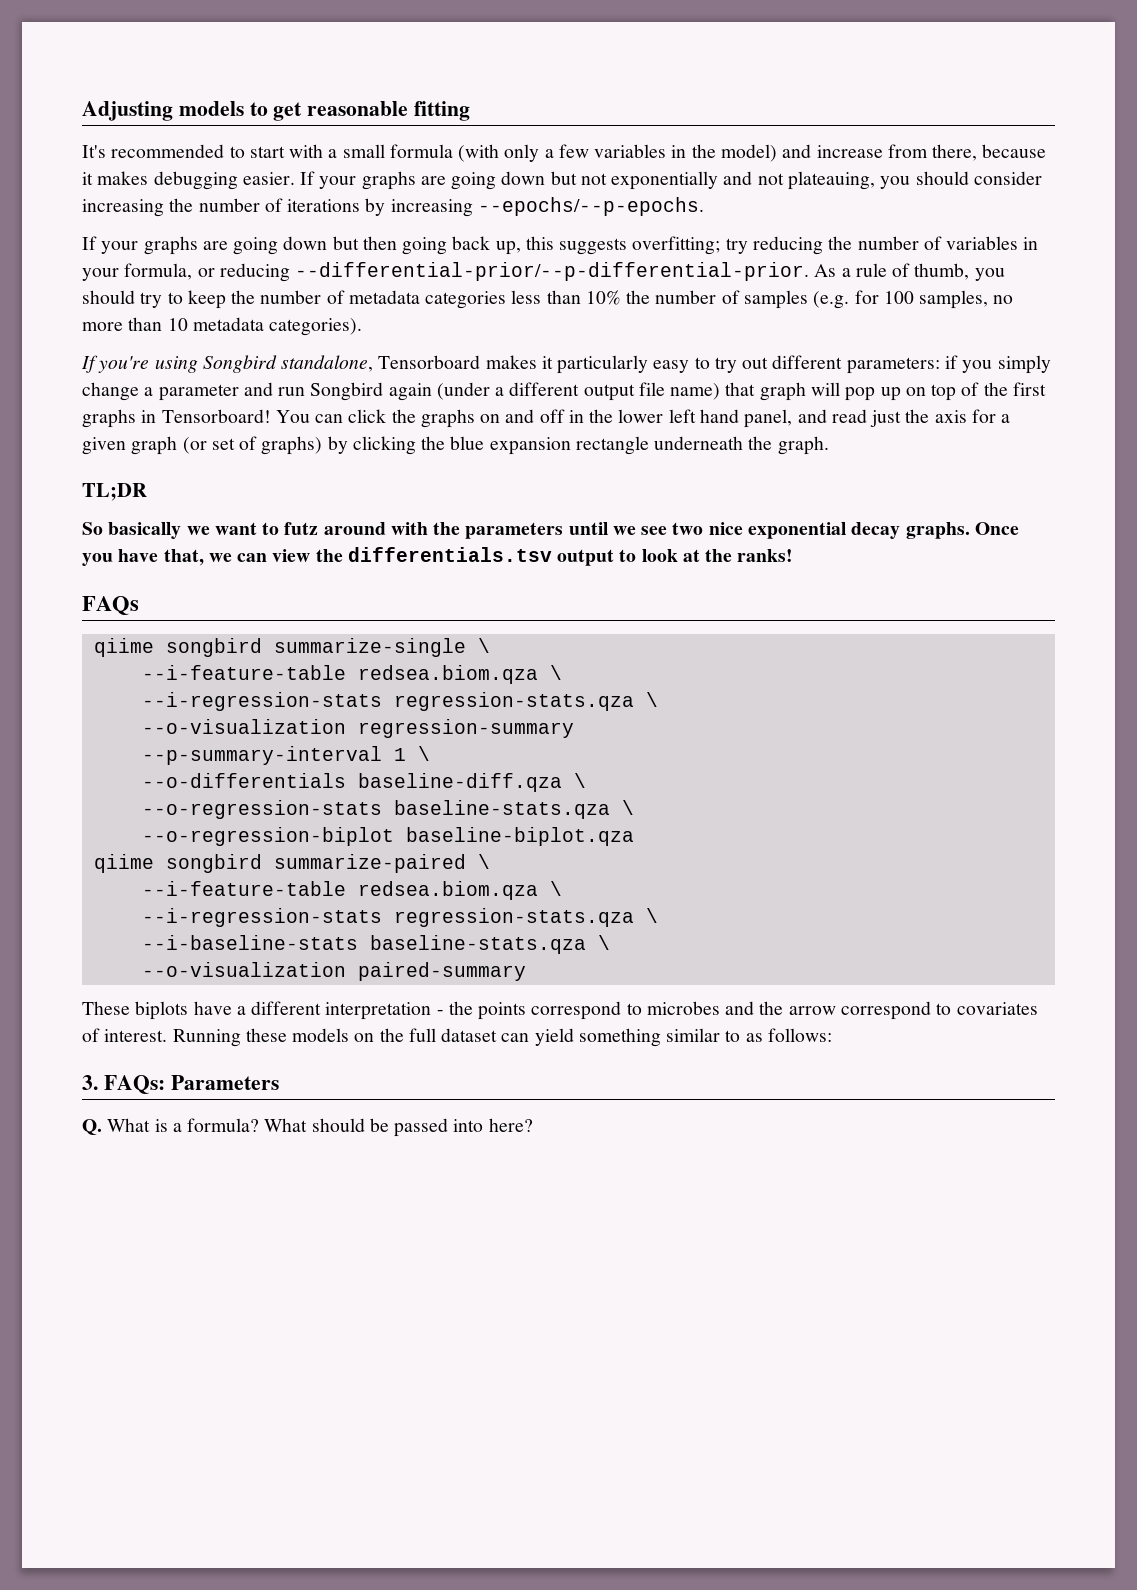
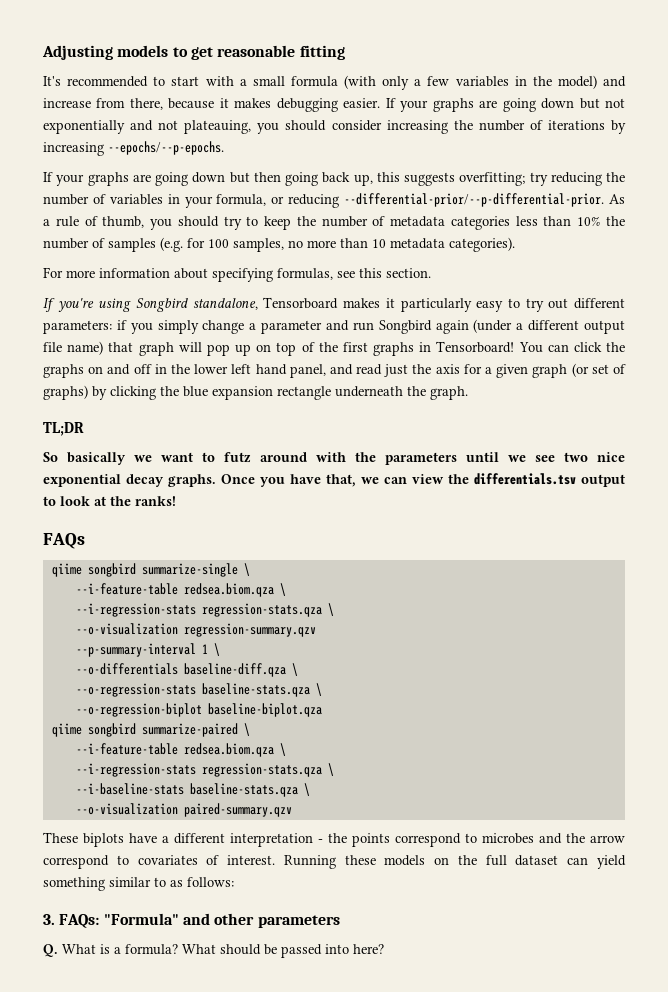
(363, 327) none -> [43,267,431,282] // For more information about specifying formulas, see this section.
[357,719,574,738] regression-summary -> [183,623,316,637] regression-summary.qzv
[357,962,526,981] paired-summary -> [183,803,292,817] paired-summary.qzv
[170,1075,279,1090] Parameters -> [103,913,340,928] "Formula" and other parameters

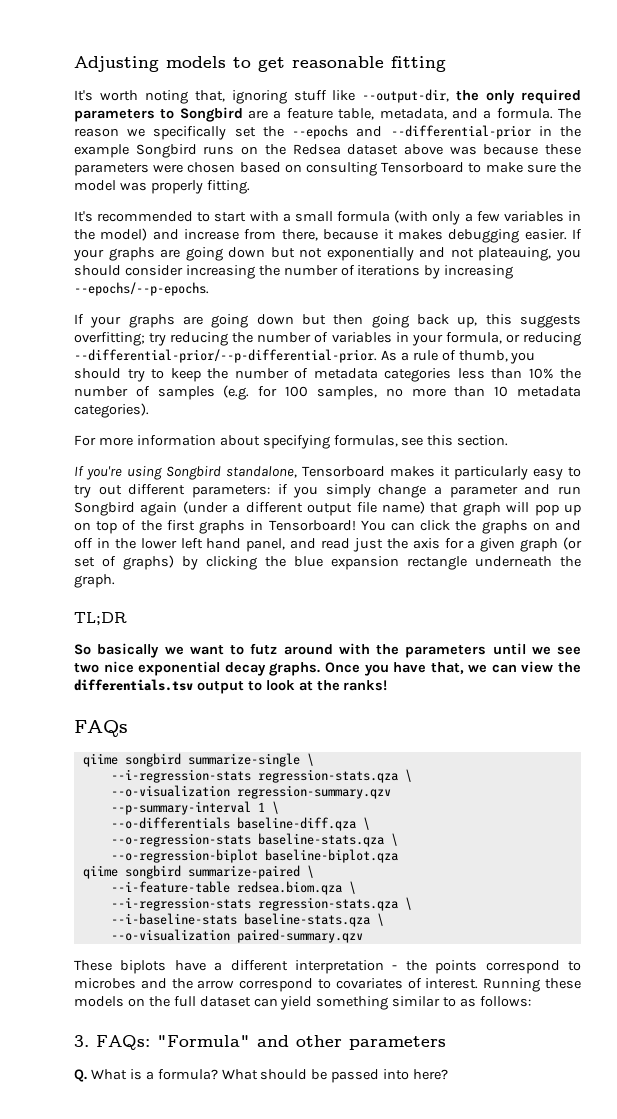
(345, 52) none -> [74,89,581,104] [74,107,582,122] [74,125,581,140] [74,144,581,158] [74,162,581,176] [74,180,250,194] // It's worth noting that, ignoring stuff like --output-dir, the only required parameters to Songbird are a feature table, metadata, and a formula. The reason we specifically set the --epochs and --differential-prior in the example Songbird runs on the Redsea dataset above was because these parameters were chosen based on consulting Tensorboard to make sure the model was properly fitting.
[75,583,286,597] // --i-feature-table redsea.biom.qza \ -> (314, 759) none

